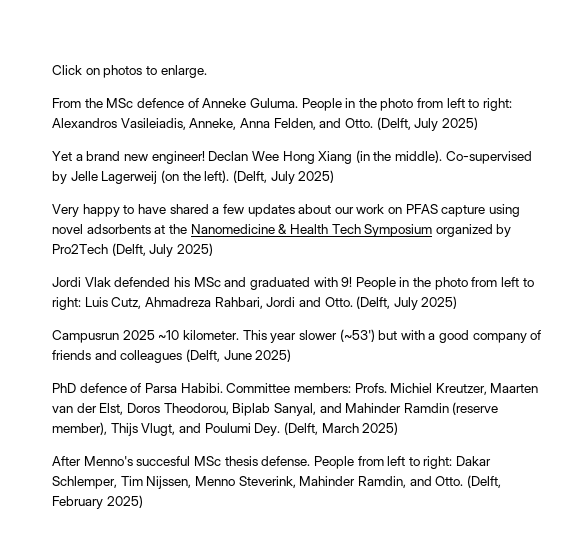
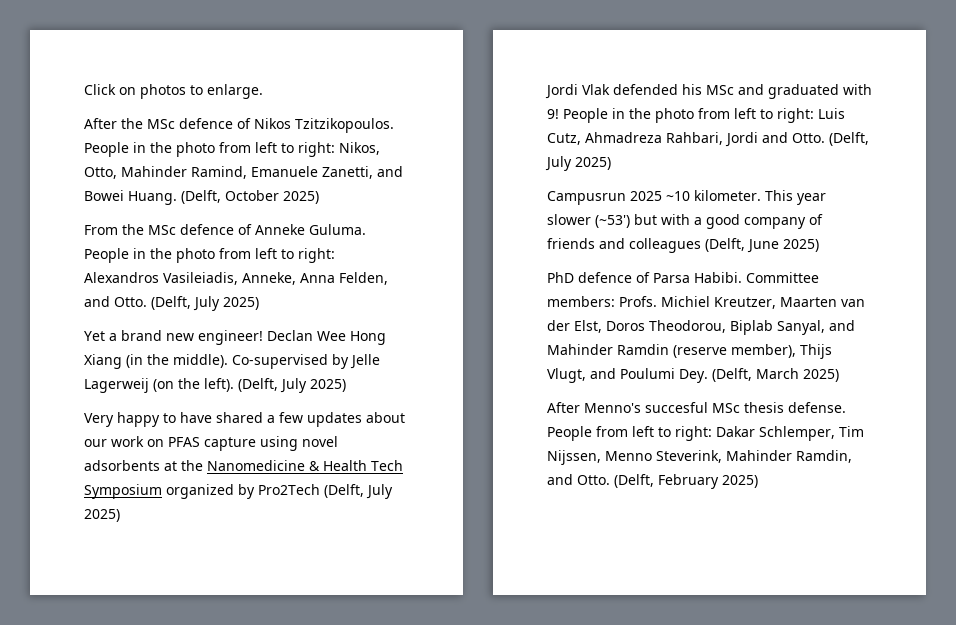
(207, 71) none -> [84,118,394,133] [84,142,380,157] [84,166,403,179] [84,190,319,205] // After the MSc defence of Nikos Tzitzikopoulos. People in the photo from left to right: Nikos, Otto, Mahinder Ramind, Emanuele Zanetti, and Bowei Huang. (Delft, October 2025)

